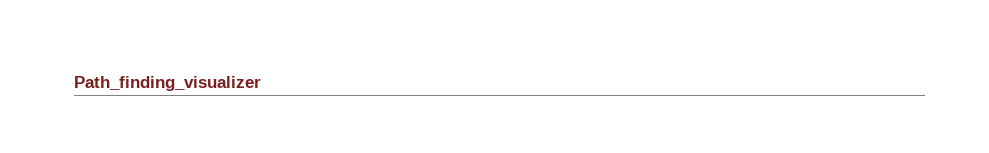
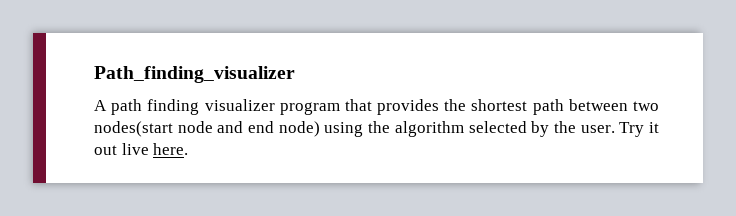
(261, 83) none -> [94,99,659,115] [94,121,659,137] [94,143,189,155] // A path finding visualizer program that provides the shortest path between two nodes(start node and end node) using the algorithm selected by the user. Try it out live here.

